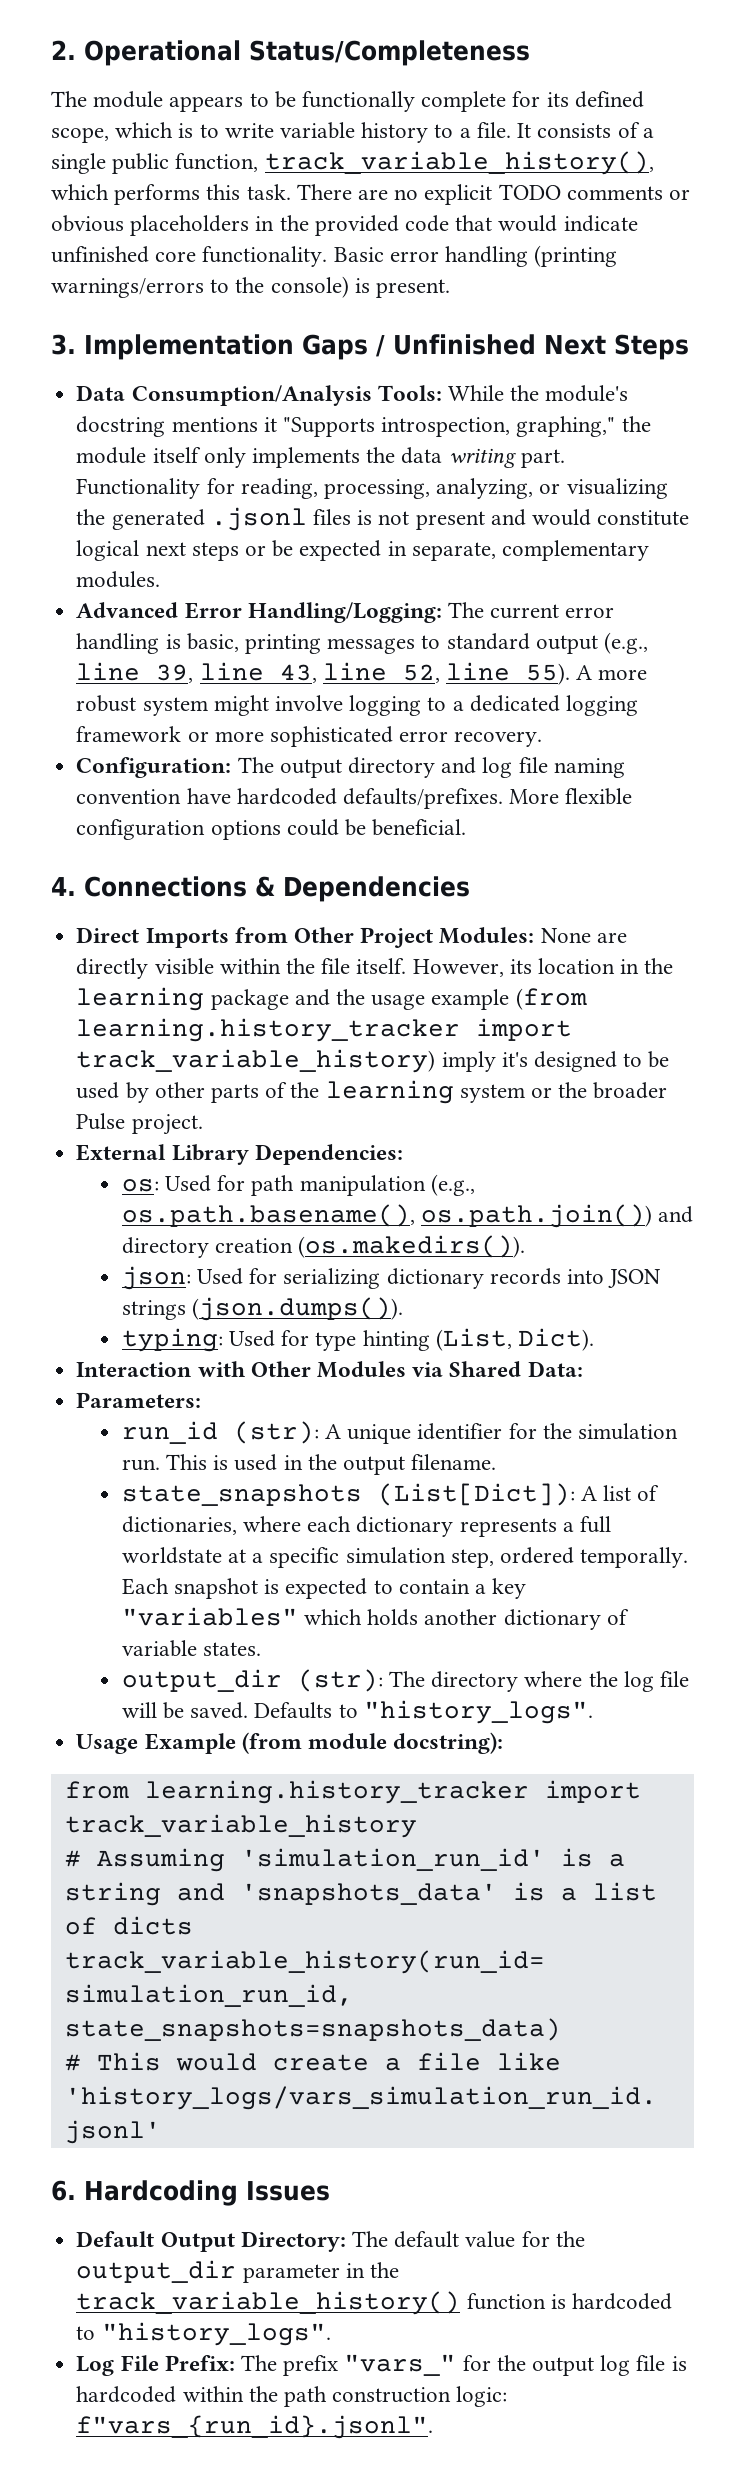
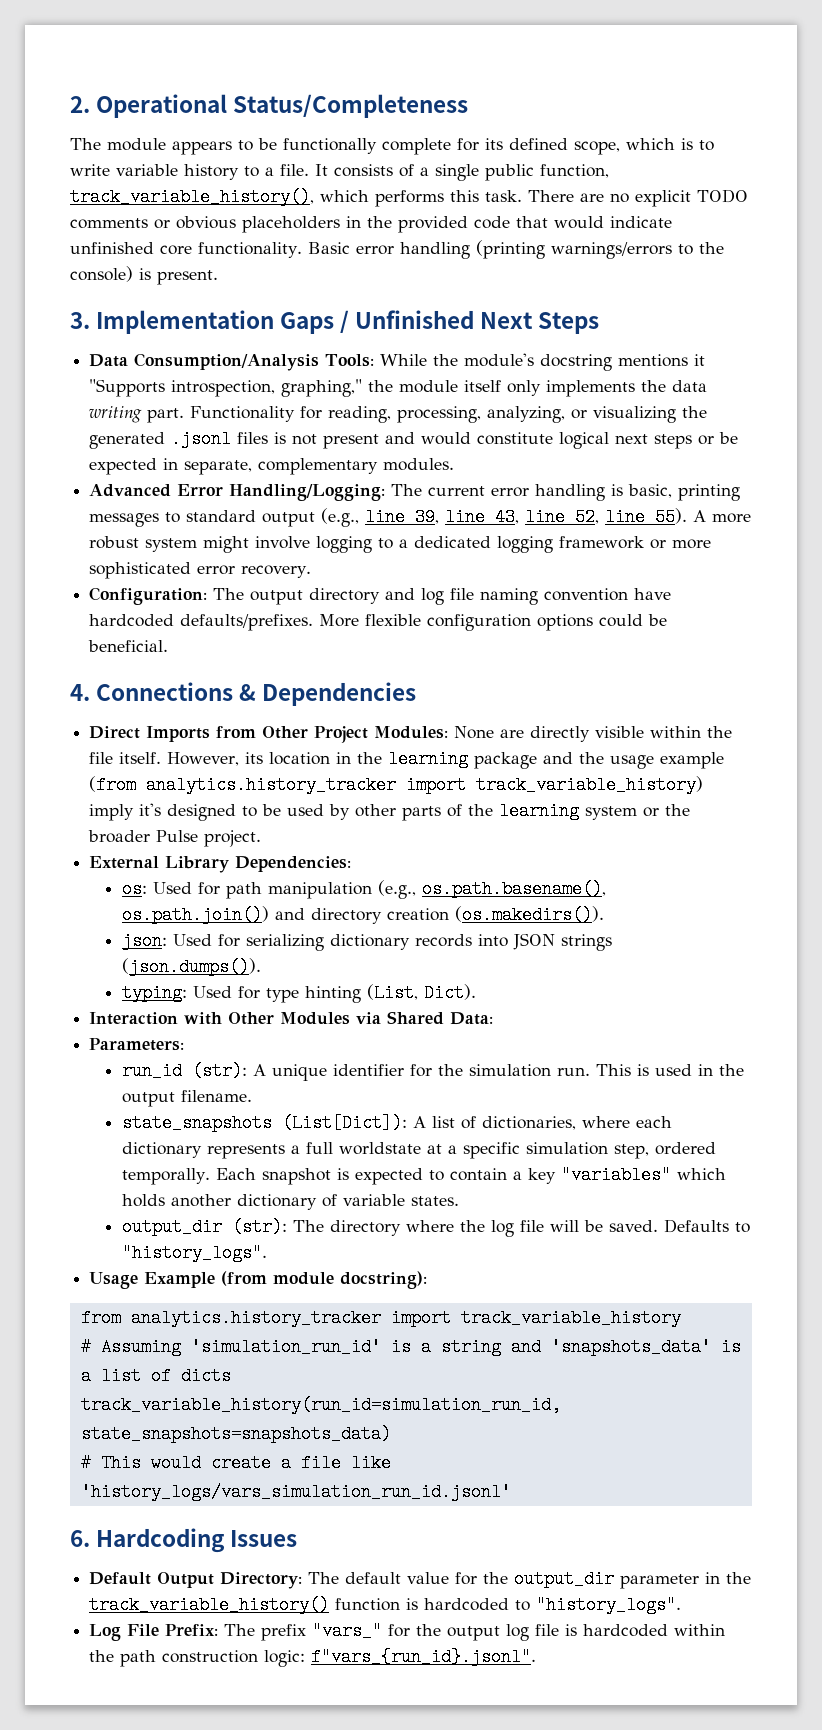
[76,1018,461,1042] learning.history_tracker -> [146,776,397,794] analytics.history_tracker
[144,1780,529,1804] learning.history_tracker -> [130,1309,381,1327] analytics.history_tracker

